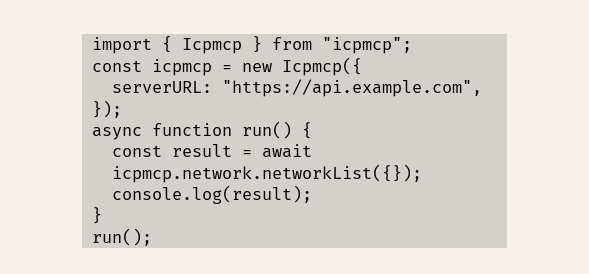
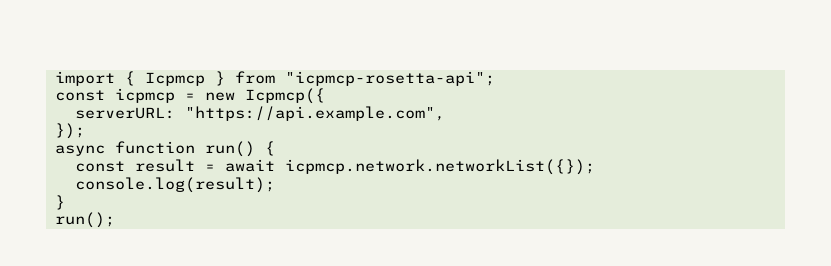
[321,37,412,54] "icpmcp"; -> [284,71,495,86] "icpmcp-rosetta-api";

